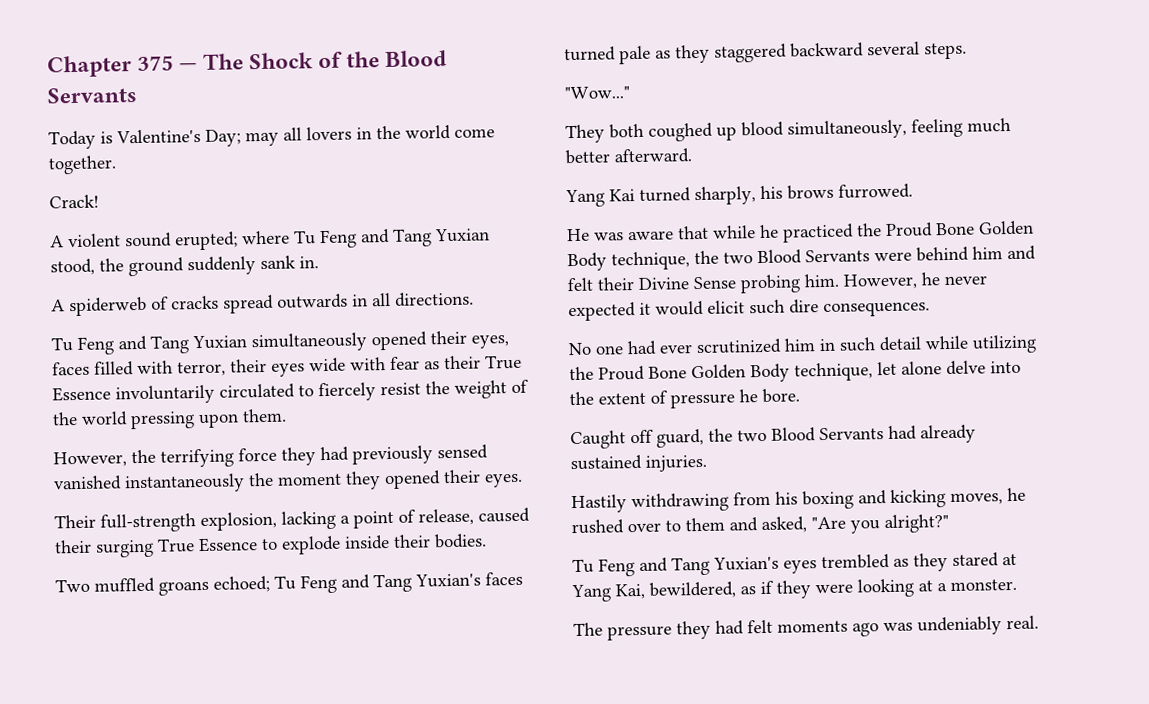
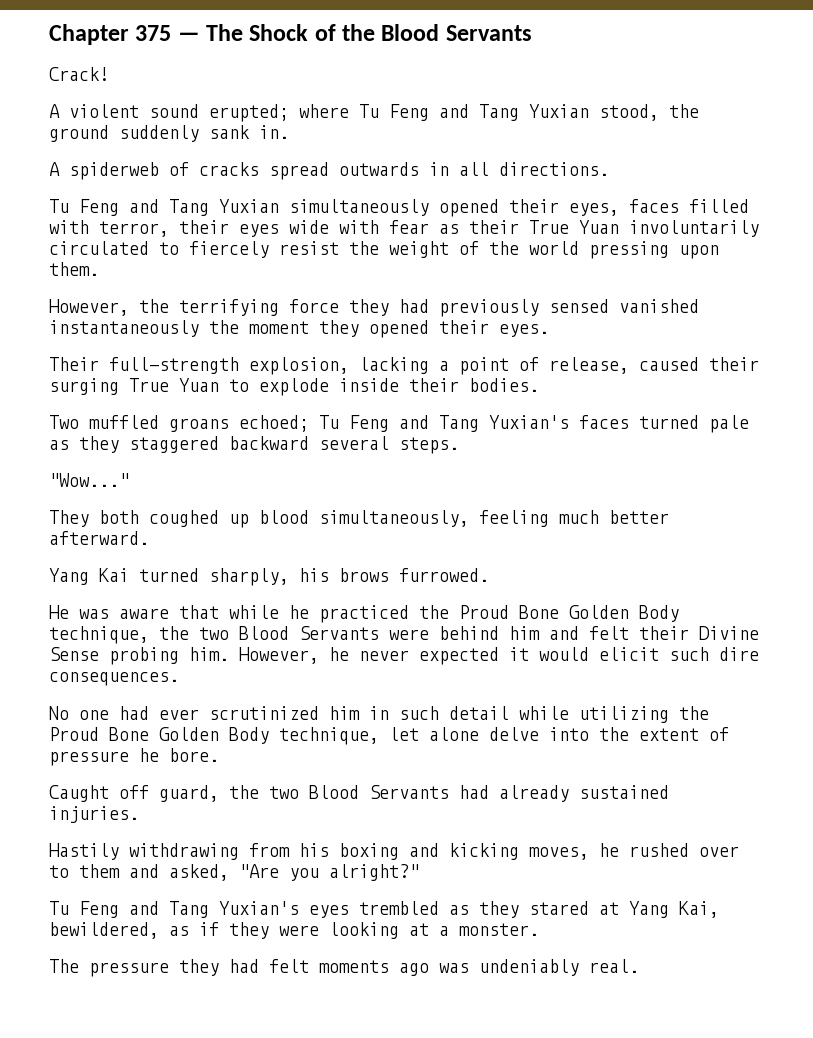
[48,124,495,150] [48,155,117,175] // Today is Valentine's Day; may all lovers in the world come together. -> (532, 33) none
[52,386,111,402] Essence -> [579,220,619,234] Yuan
[198,537,258,553] Essence -> [179,378,219,392] Yuan

